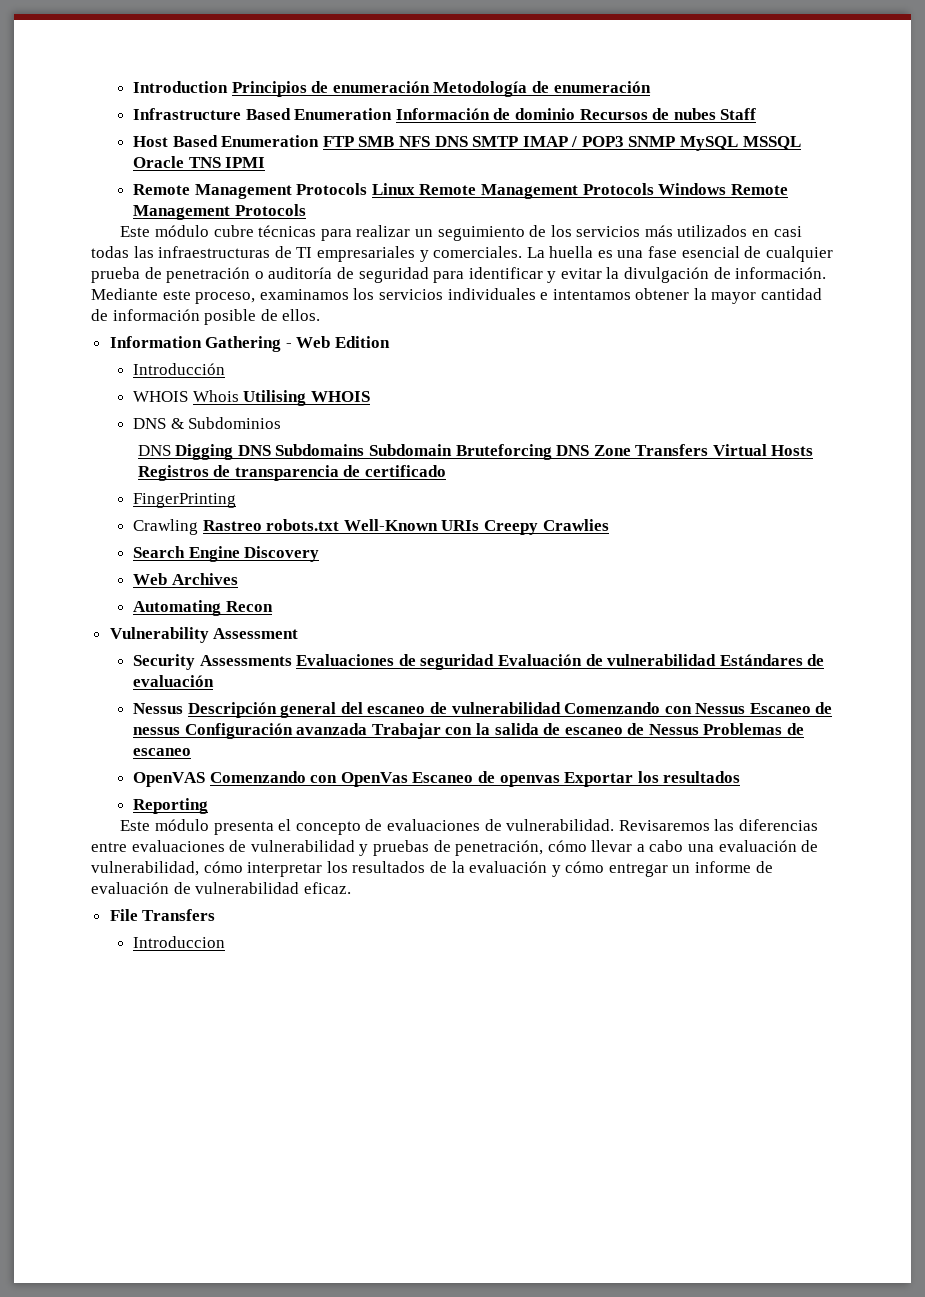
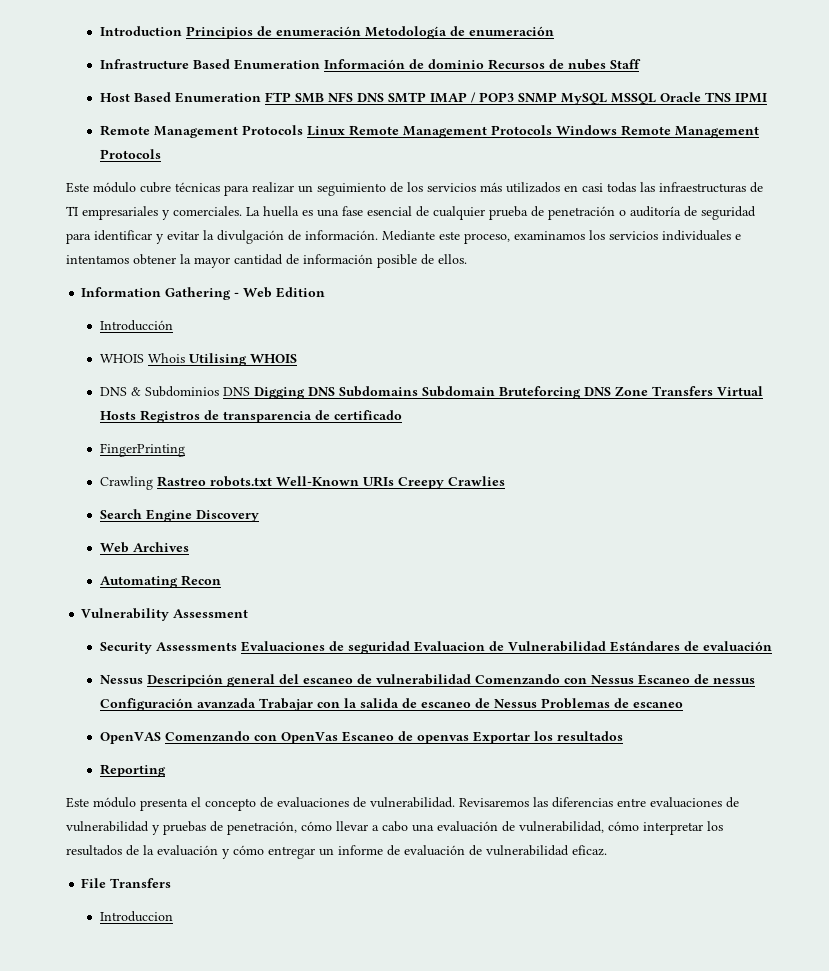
(282, 423) // -> (219, 391) none
[497,654,717,666] Evaluación de vulnerabilidad -> [413,641,606,652] Evaluacion de Vulnerabilidad

